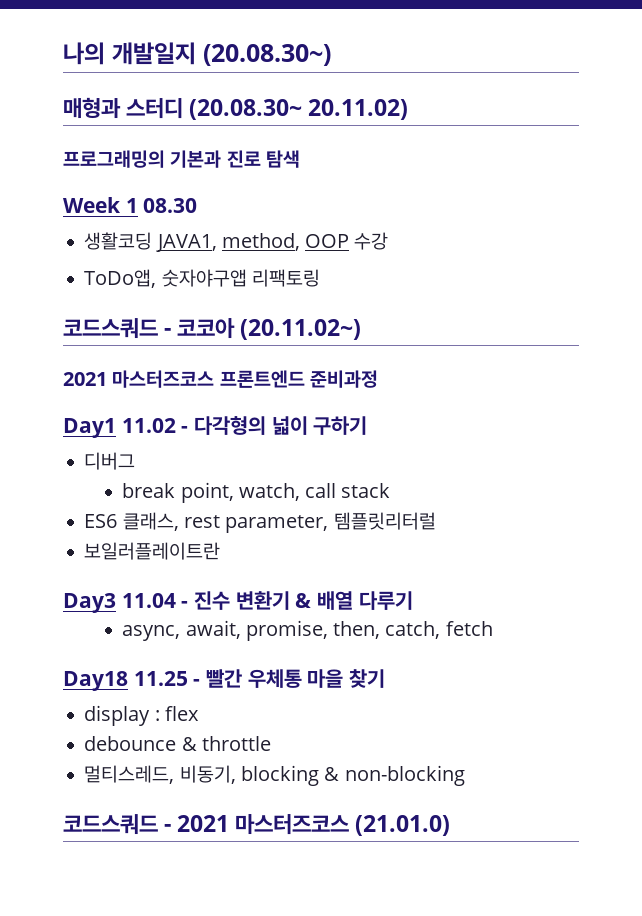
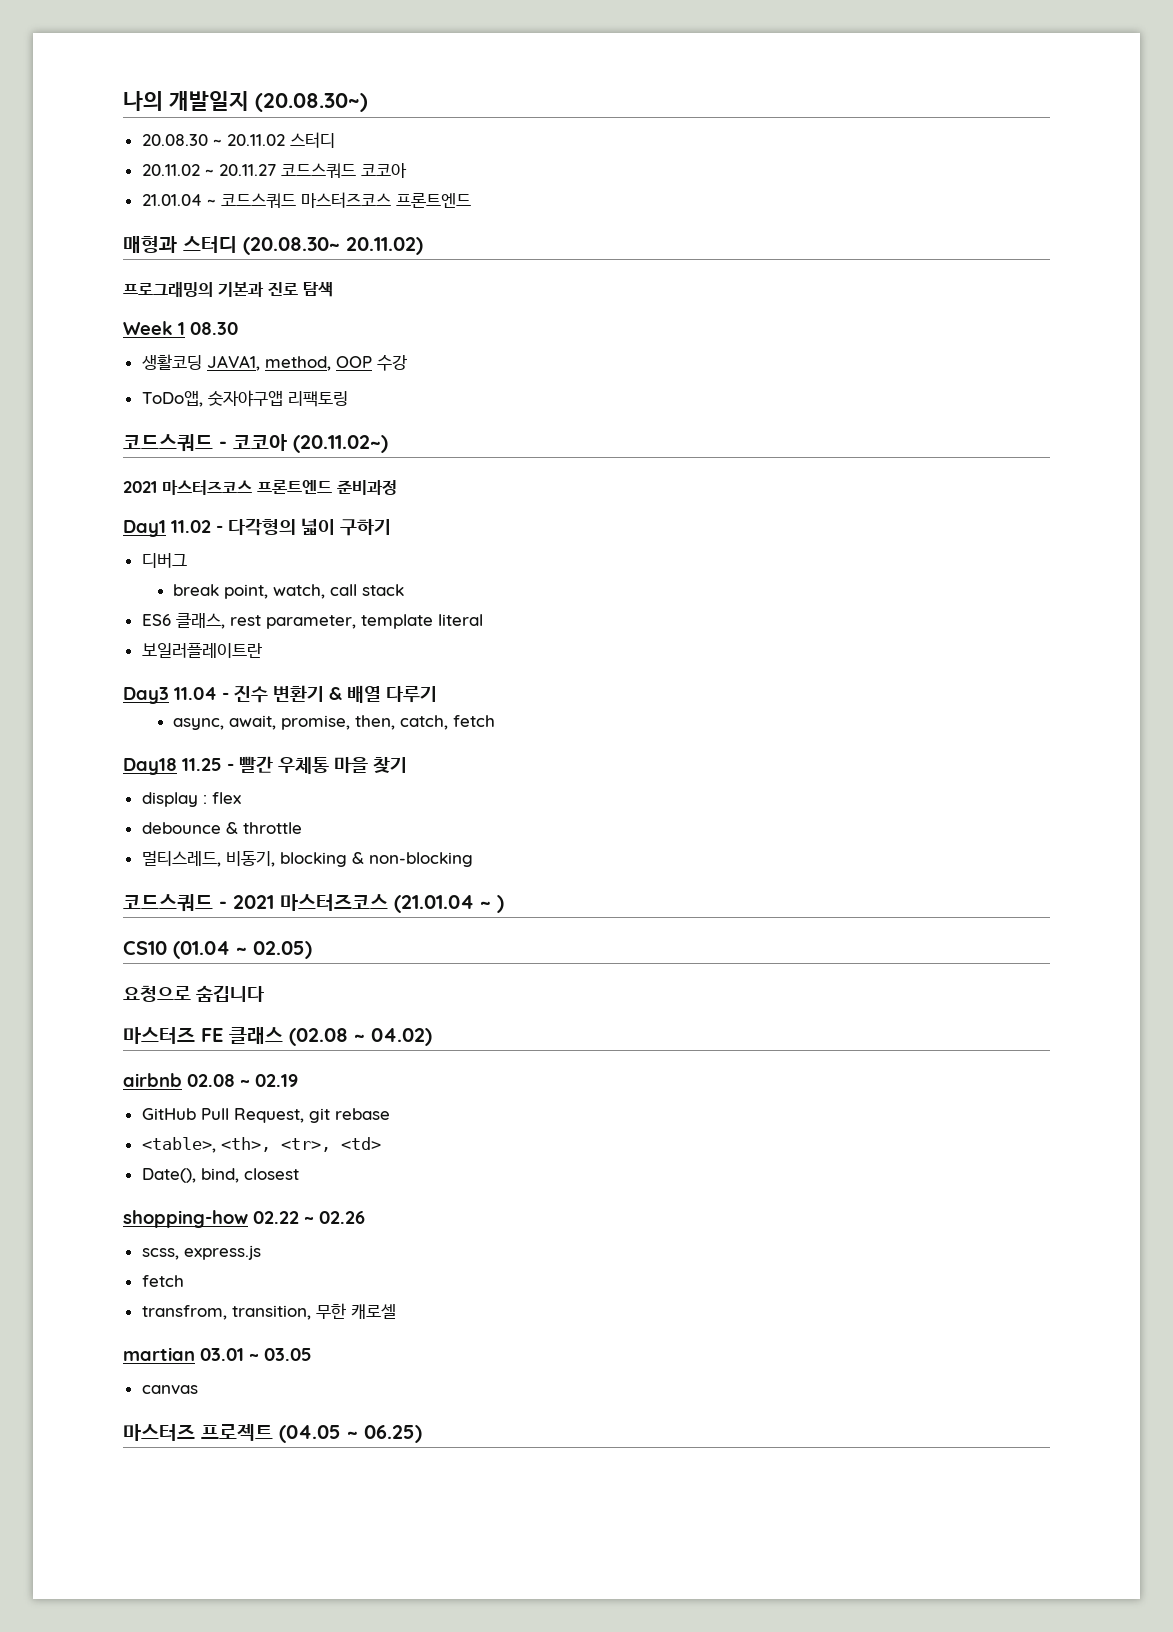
(331, 55) none -> [141,132,335,148] [141,163,407,178] [141,192,471,208] // 20.08.30 ~ 20.11.02 스터디 // 20.11.02 ~ 20.11.27 코드스쿼드 코코아 // 21.01.04 ~ 코드스쿼드 마스터즈코스 프론트엔드
[333,512,436,530] 템플릿리터럴 -> [360,614,483,629] template literal
[355,815,451,836] (21.01.0) -> [394,895,504,913] [123,941,312,959] [123,985,264,1002] [123,1027,432,1046] [123,1073,298,1087] [141,1108,390,1123] [141,1137,381,1153] [141,1168,299,1183] [123,1210,365,1228] [141,1245,261,1260] [141,1275,184,1287] [141,1303,396,1320] [123,1347,312,1361] [141,1385,198,1395] [123,1424,422,1443] (21.01.04 ~ ) // CS10 (01.04 ~ 02.05) // 요청으로 숨깁니다 // 마스터즈 FE 클래스 (02.08 ~ 04.02) // airbnb 02.08 ~ 02.19 // GitHub Pull Request, git rebase // <table>, <th>, <tr>, <td> // Date(), bind, closest // shopping-how 02.22 ~ 02.26 // scss, express.js // fetch // transfrom, transition, 무한 캐로셀 // martian 03.01 ~ 03.05 // canvas // 마스터즈 프로젝트 (04.05 ~ 06.25)

